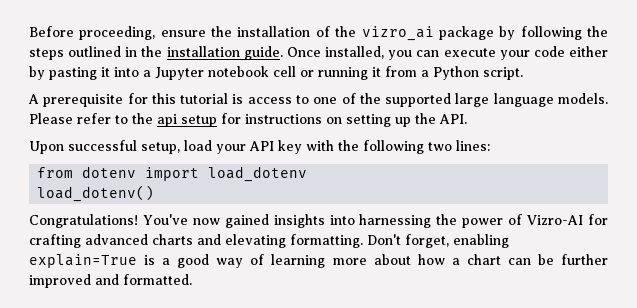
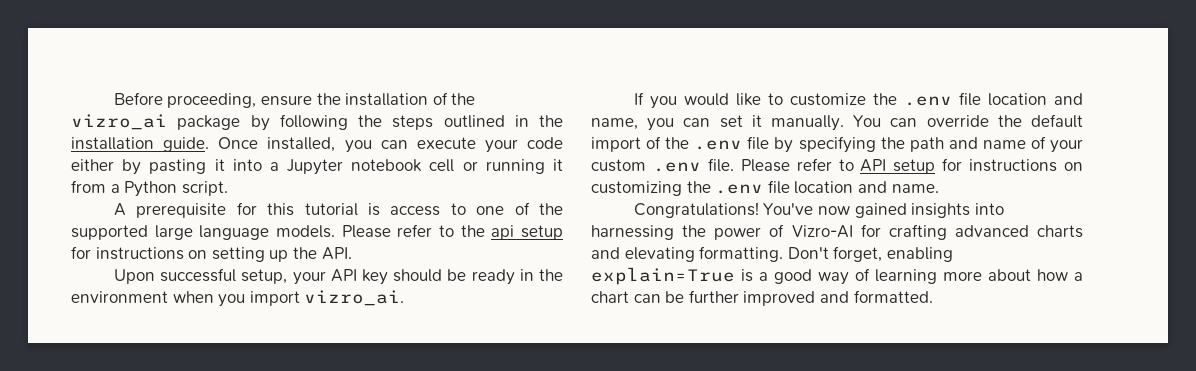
[184,140,212,151] load -> (288, 276) none
[306,140,490,154] [37,166,308,182] [37,185,155,202] with the following two lines: // from dotenv import load_dotenv // load_dotenv() -> [393,269,563,285] [71,290,405,307] [633,92,1083,109] [591,114,1083,131] [591,136,1083,153] [591,158,1083,174] [591,180,939,196] should be ready in the environment when you import vizro_ai. // If you would like to customize the .env file location and name, you can set it manually. You can override the default import of the .env file by specifying the path and name of your custom .env file. Please refer to API setup for instructions on customizing the .env file location and name.

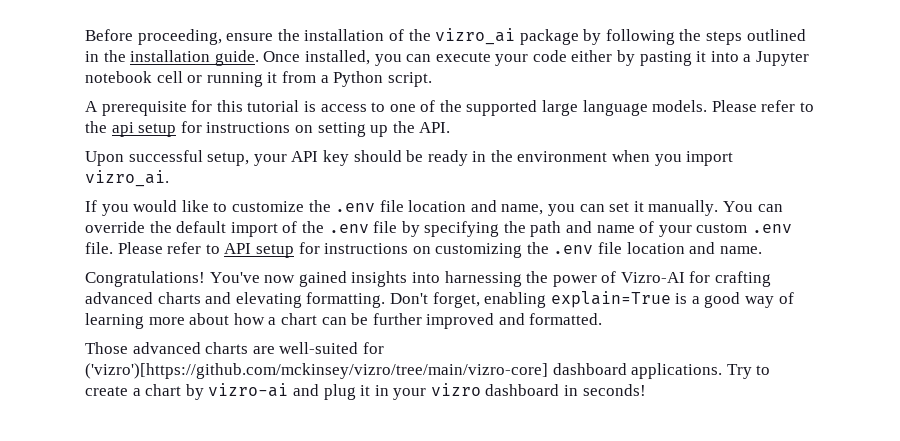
(933, 296) none -> [85,342,384,354] [85,363,771,379] [85,383,646,400] // Those advanced charts are well-suited for ('vizro')[https://github.com/mckinsey/vizro/tree/main/vizro-core] dashboard applications. Try to create a chart by vizro-ai and plug it in your vizro dashboard in seconds!

